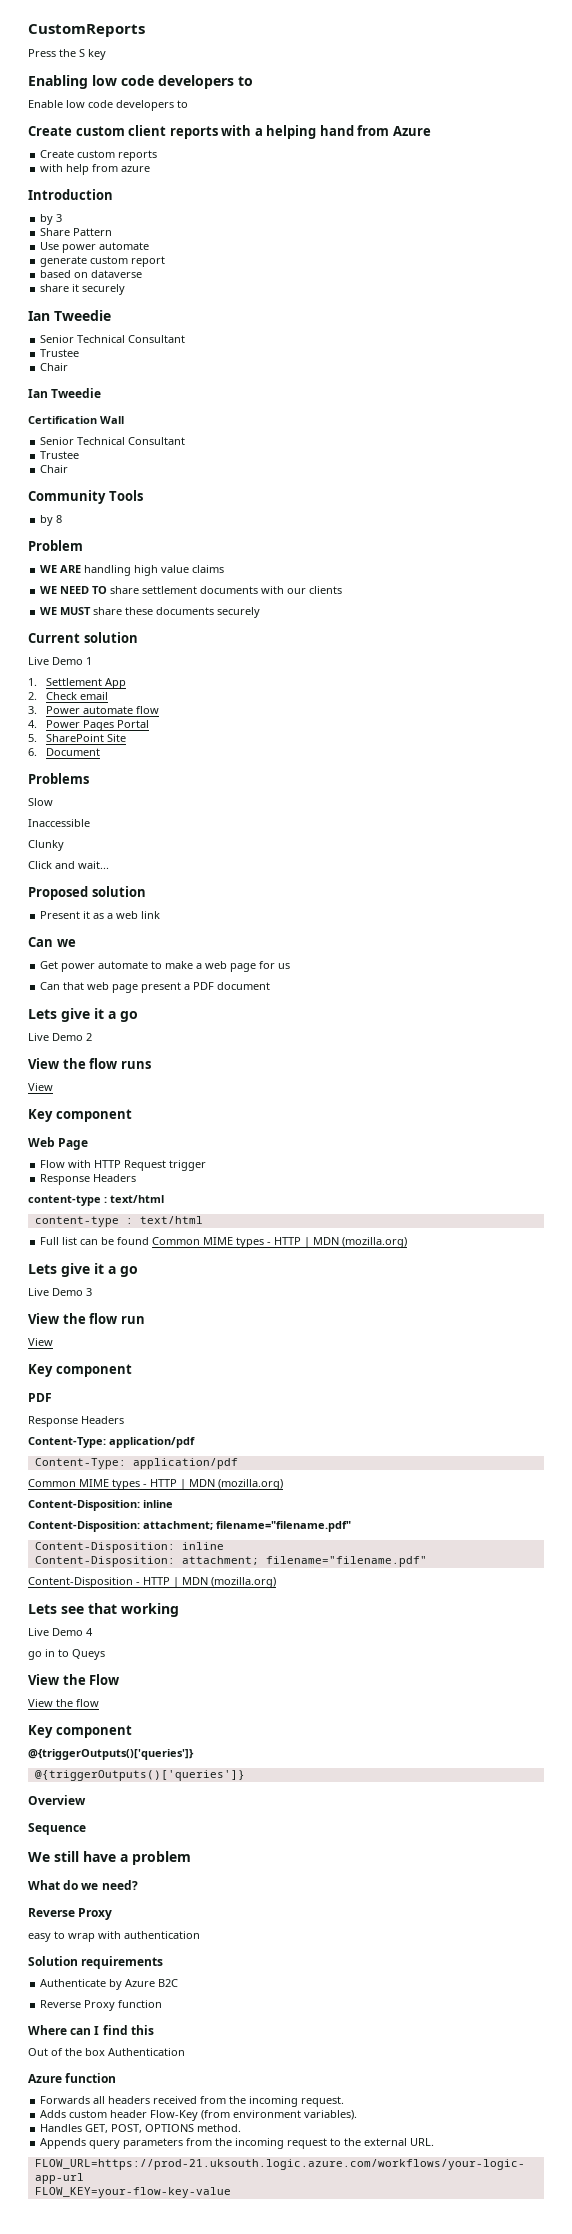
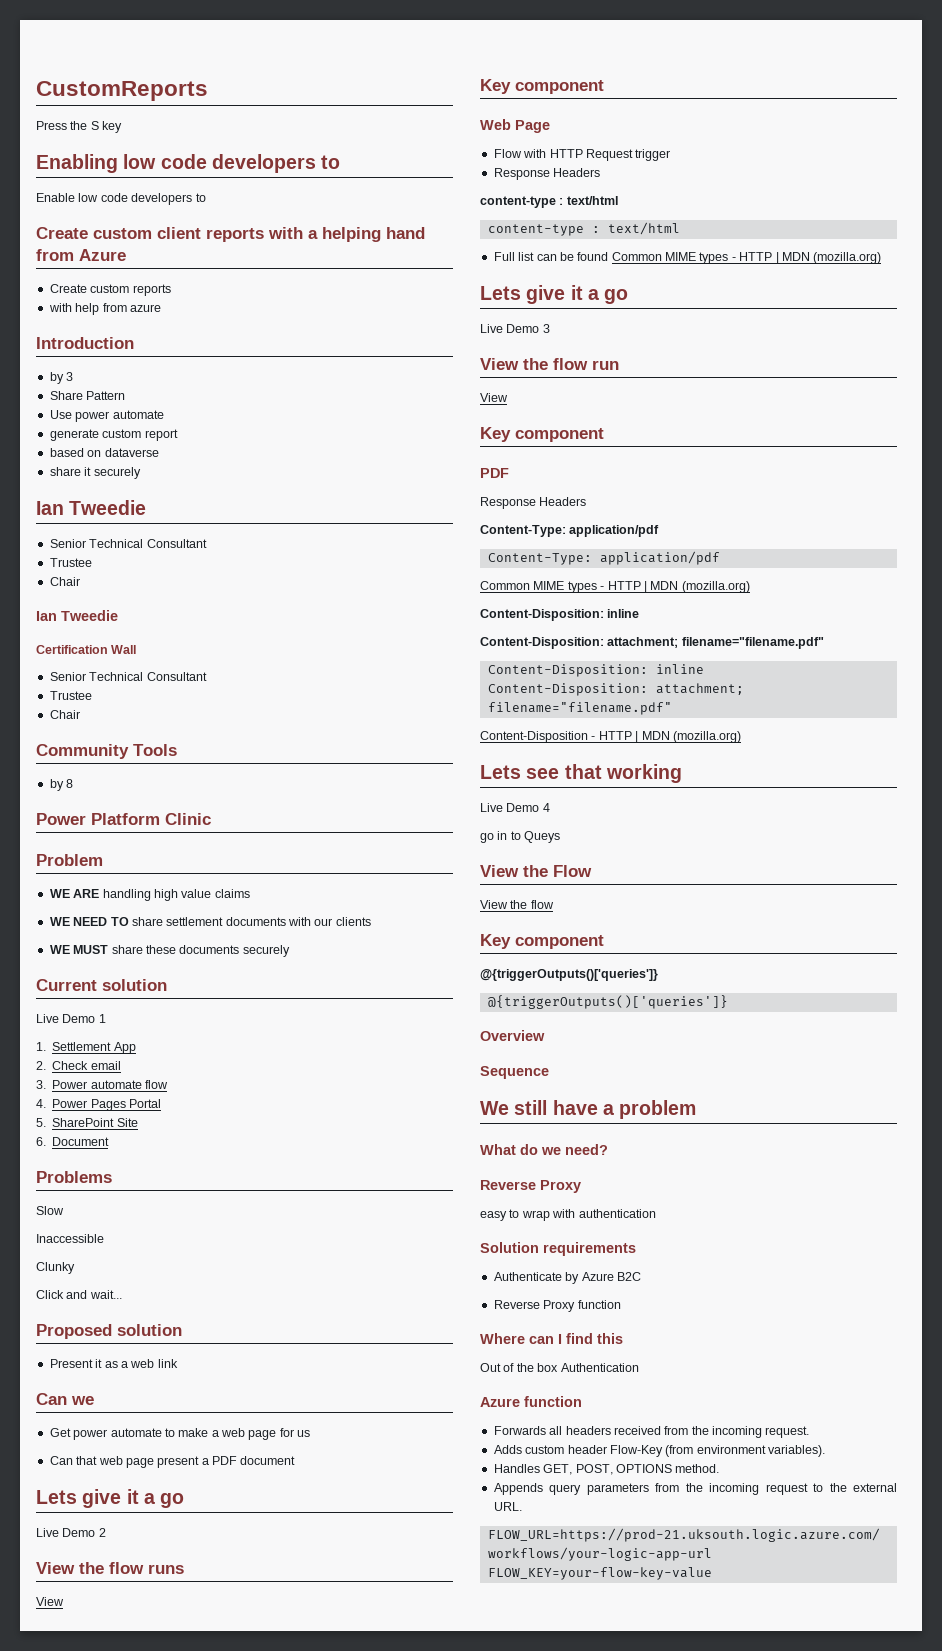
(63, 519) none -> [36,813,211,825] // Power Platform Clinic

